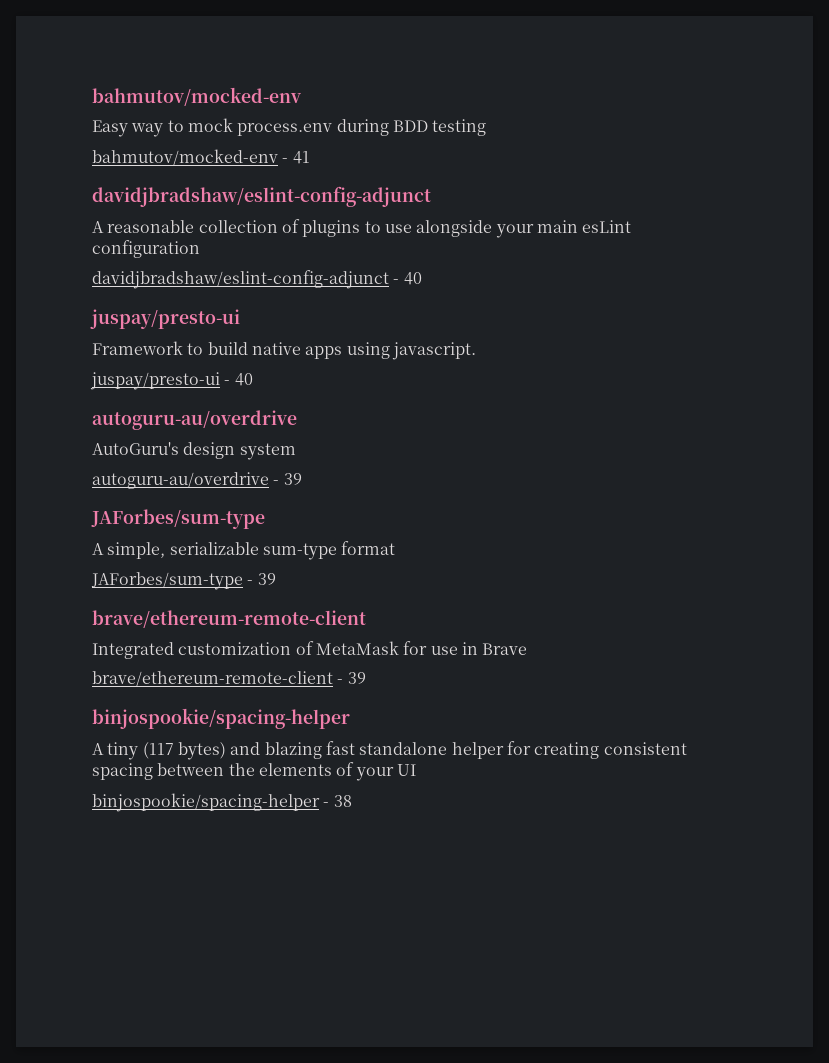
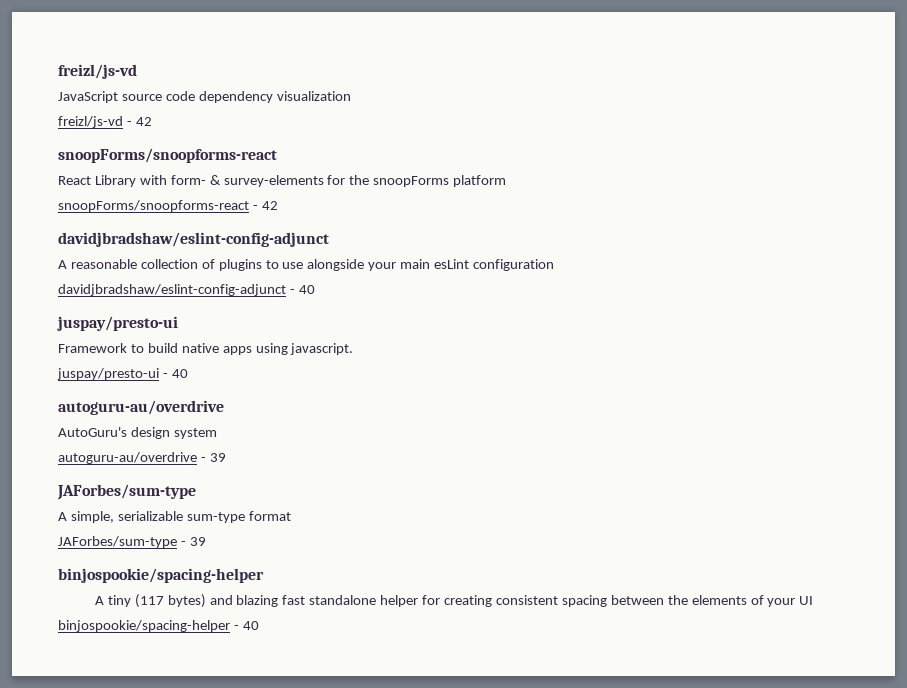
[92,87,301,106] [92,118,487,137] [92,149,310,166] bahmutov/mocked-env // Easy way to mock process.env during BDD testing // bahmutov/mocked-env - 41 -> [58,64,137,79] [58,91,351,103] [58,116,152,128] [58,148,277,163] [58,175,507,187] [58,200,278,212] freizl/js-vd // JavaScript source code dependency visualization // freizl/js-vd - 42 // snoopForms/snoopforms-react // React Library with form- & survey-elements for the snoopForms platform // snoopForms/snoopforms-react - 42
[92,610,366,628] [92,641,528,659] [92,671,366,687] // brave/ethereum-remote-client // Integrated customization of MetaMask for use in Brave // brave/ethereum-remote-client - 39 -> (206, 541) none
[333,795,352,807] 38 -> [242,621,259,630] 40

